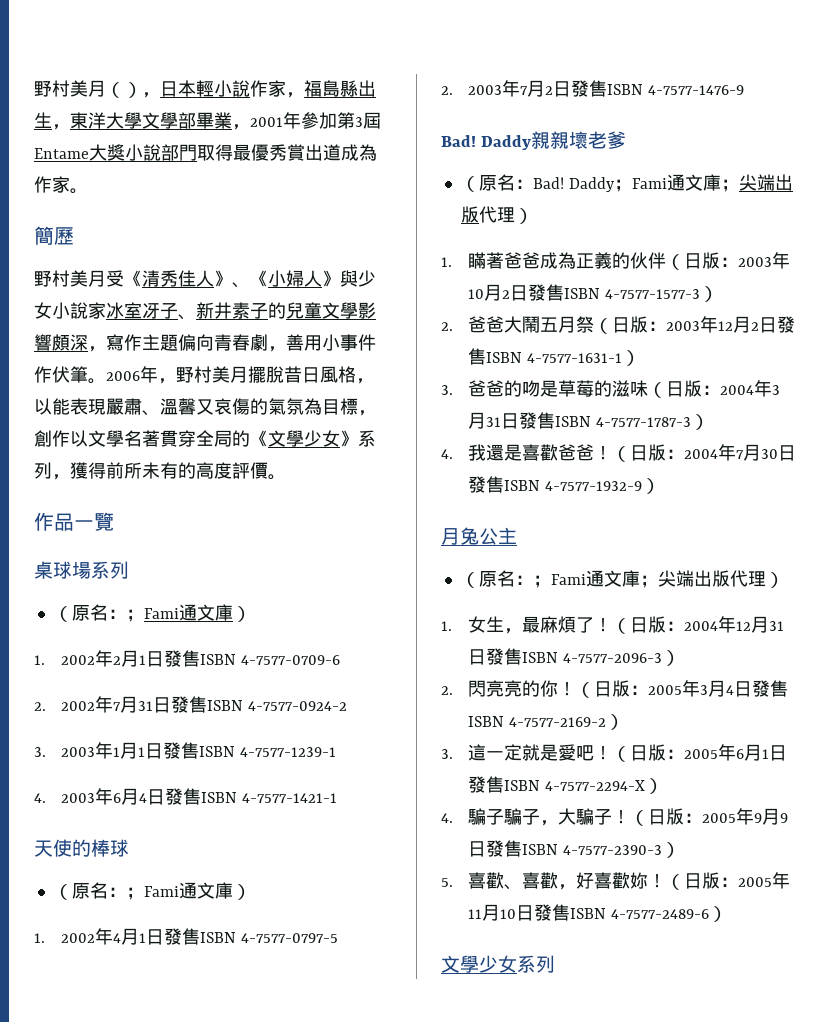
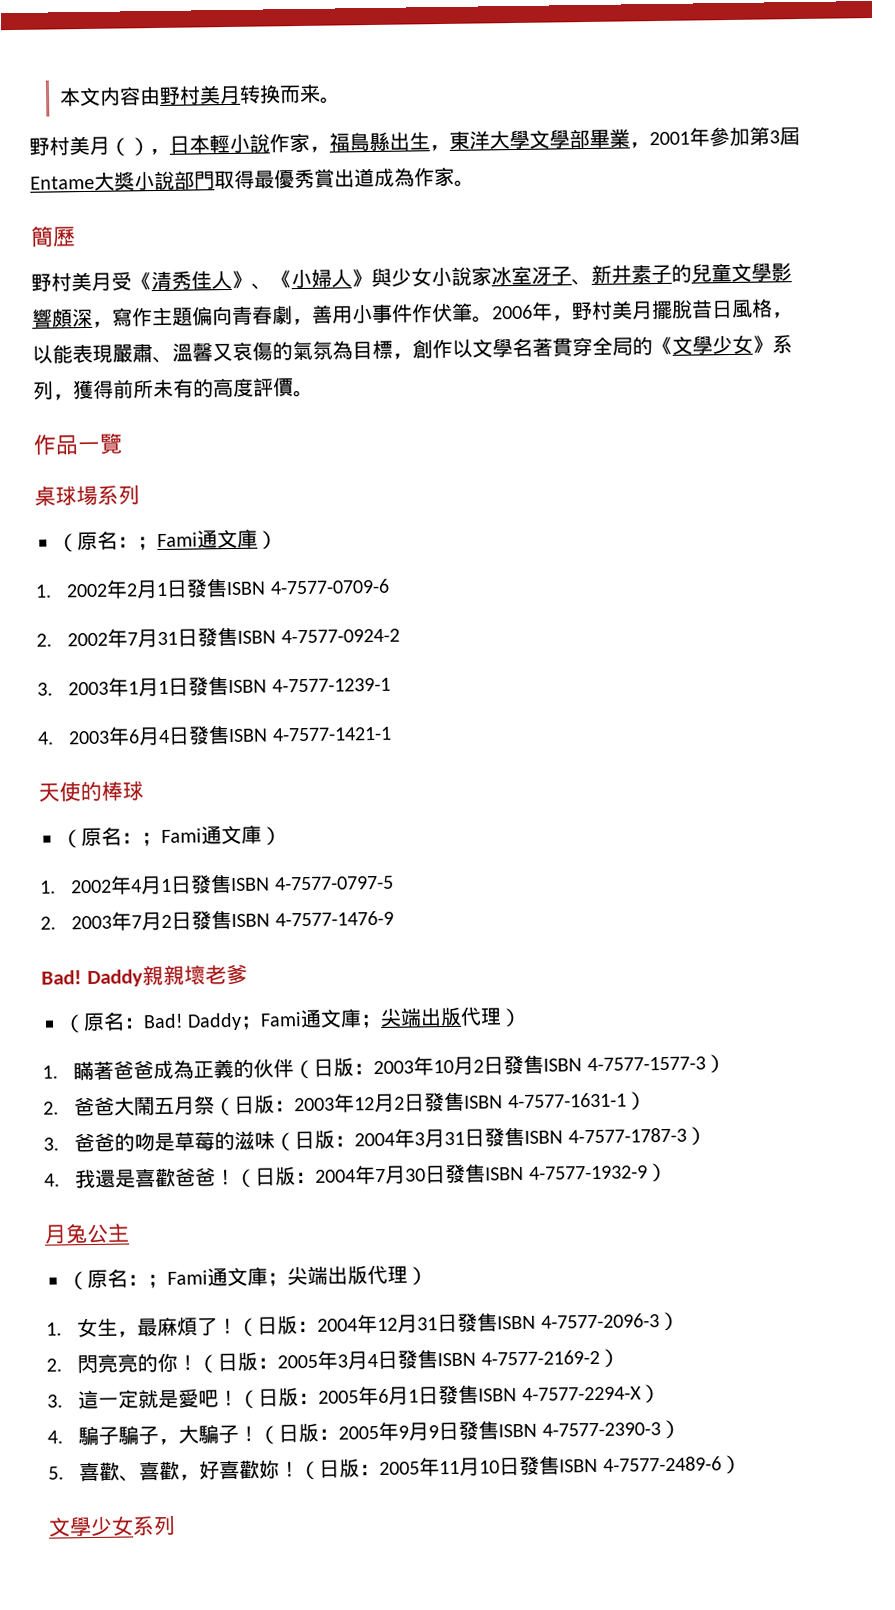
(34, 89) none -> [59,83,342,107] 本文内容由野村美月转换而来。 //

